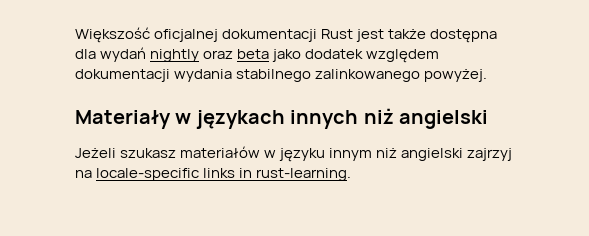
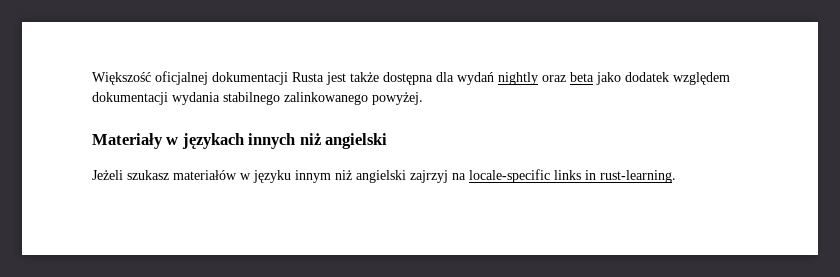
[321,29,354,39] Rust -> [292,72,324,82] Rusta

